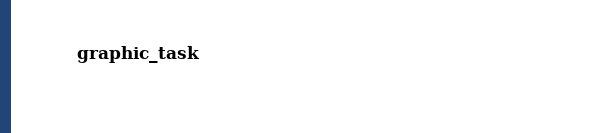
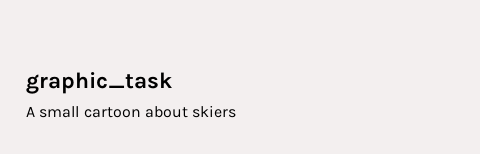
(200, 54) none -> [26,105,237,118] // A small cartoon about skiers

